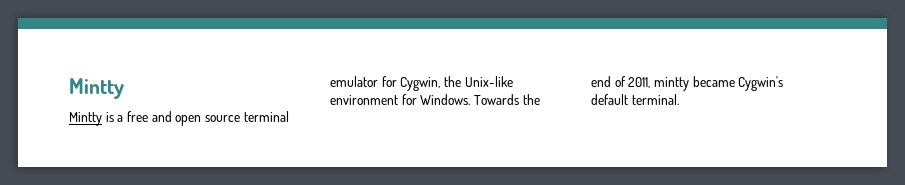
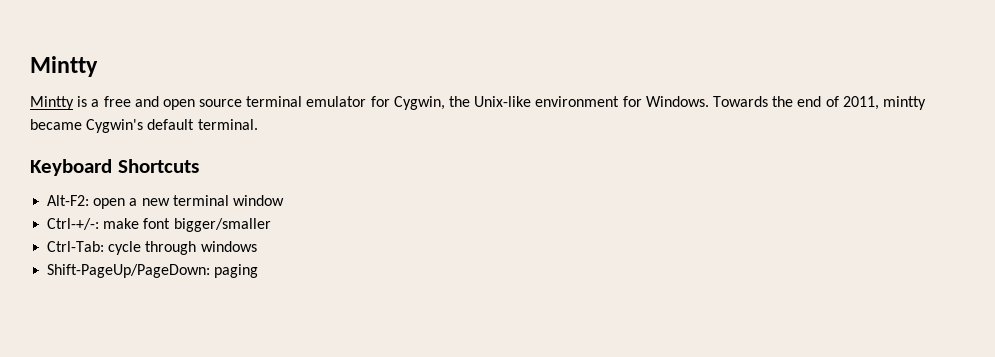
(679, 99) none -> [30,159,199,176] [47,195,284,209] [47,218,271,232] [47,241,257,255] [47,264,259,278] // Keyboard Shortcuts // Alt-F2: open a new terminal window // Ctrl-+/-: make font bigger/smaller // Ctrl-Tab: cycle through windows // Shift-PageUp/PageDown: paging

